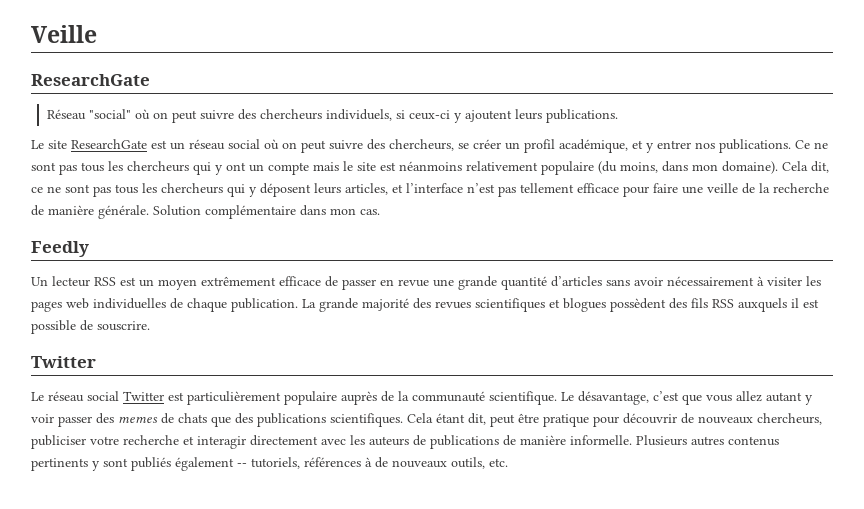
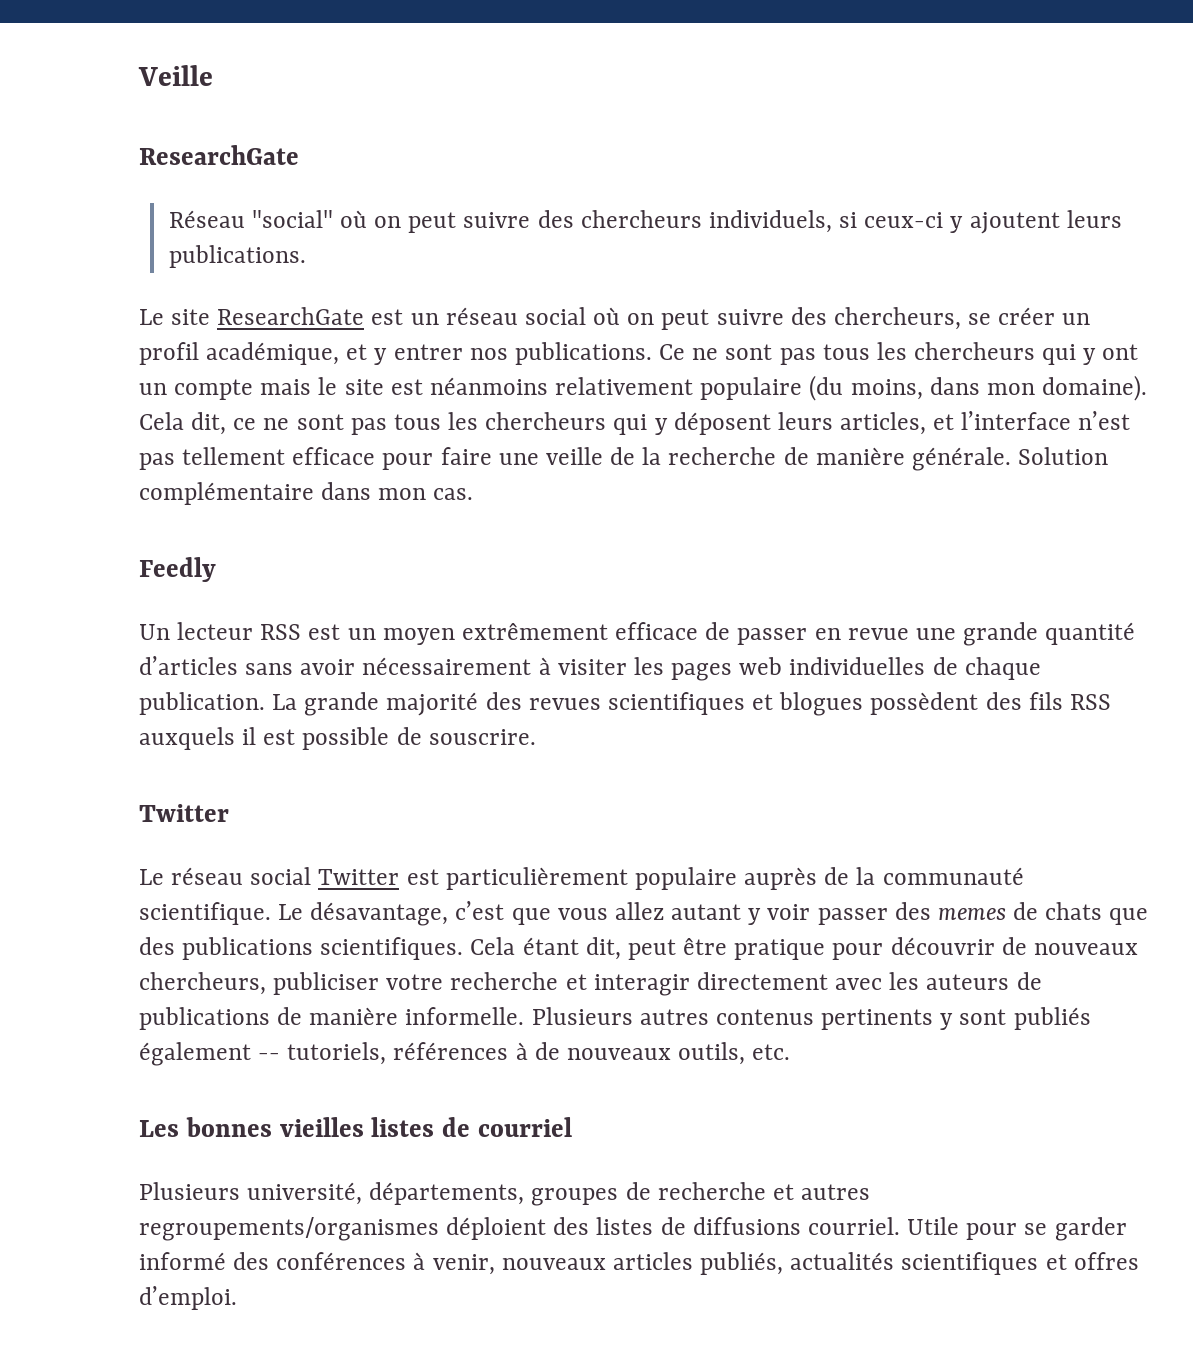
(508, 462) none -> [139,1117,573,1137] [139,1182,871,1206] [139,1217,1127,1241] [139,1252,1139,1275] [139,1286,237,1310] // Les bonnes vieilles listes de courriel // Plusieurs université, départements, groupes de recherche et autres regroupements/organismes déploient des listes de diffusions courriel. Utile pour se garder informé des conférences à venir, nouveaux articles publiés, actualités scientifiques et offres d’emploi.

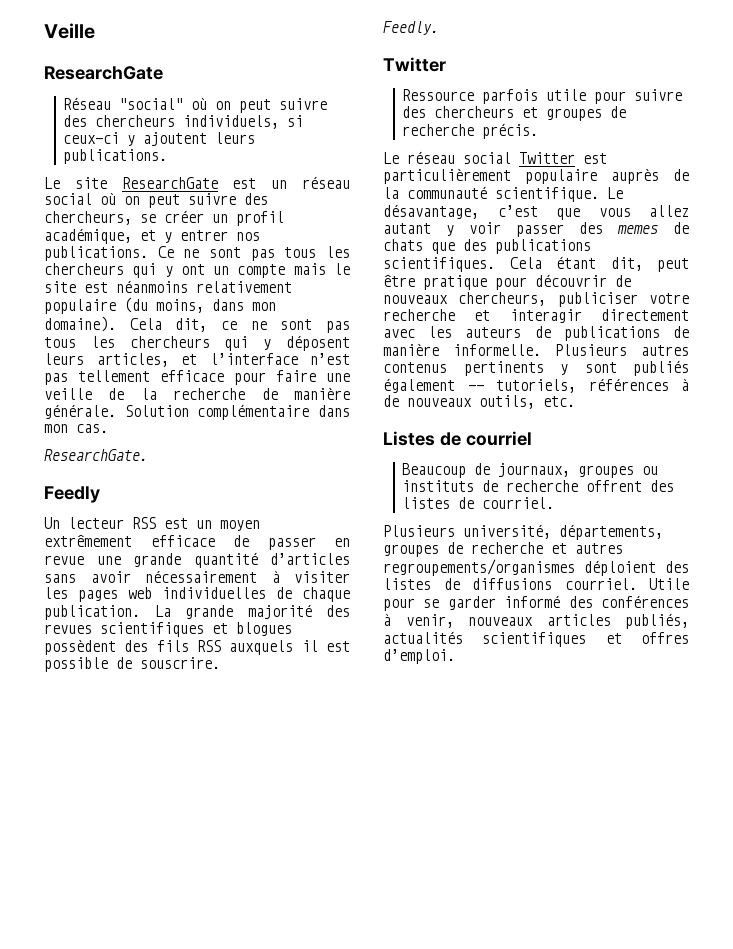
(474, 494) none -> [44,449,148,461] // ResearchGate.
[139,804,229,822] // Twitter -> [383,21,439,35] [383,57,446,72] [401,89,682,104] [401,106,626,121] [401,123,538,139] // Feedly. // Twitter // Ressource parfois utile pour suivre des chercheurs et groupes de recherche précis.
[139,1117,573,1137] Les bonnes vieilles listes de courriel -> [383,431,532,446] [401,463,658,478] [401,480,674,492] [401,497,554,509] Listes de courriel // Beaucoup de journaux, groupes ou instituts de recherche offrent des listes de courriel.

